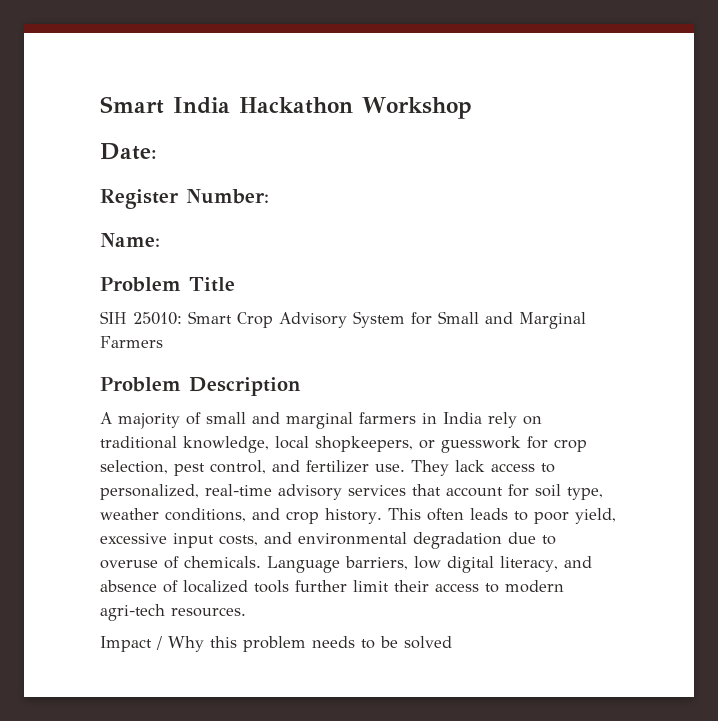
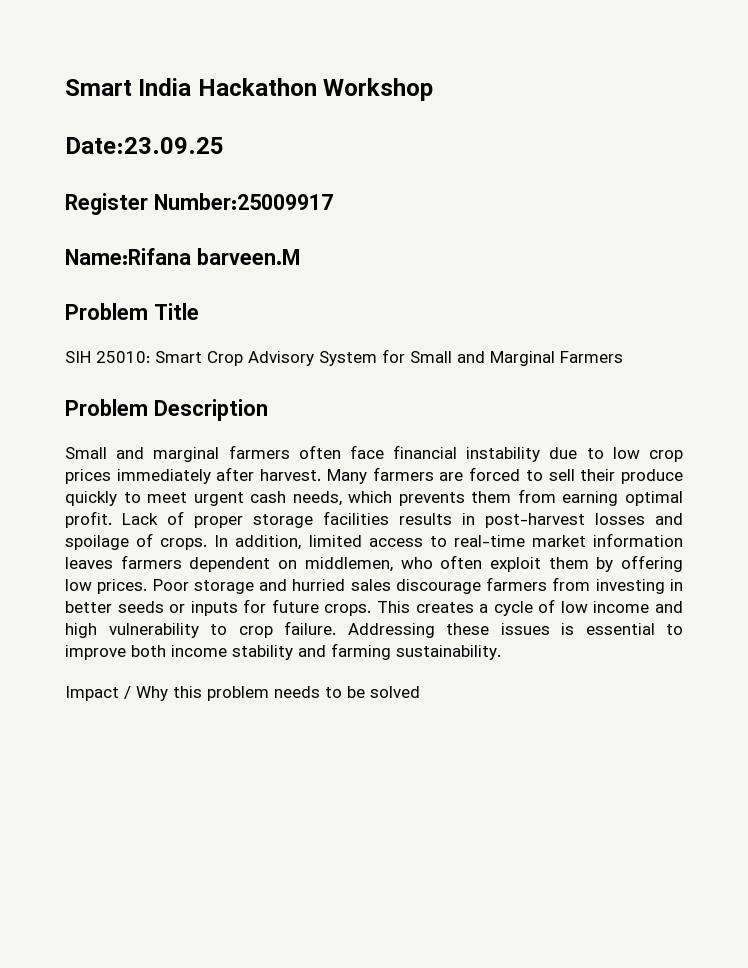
[100,143,157,160] Date: -> [65,137,224,154] Date:23.09.25
[186,189,269,204] [100,233,160,247] Number: // Name: -> [153,193,333,210] [65,248,300,265] Number:25009917 // Name:Rifana barveen.M
[100,412,542,429] [100,436,587,453] [100,460,555,476] [100,484,603,500] [100,508,616,524] [100,532,556,549] [100,556,592,573] [100,580,564,593] [100,604,246,621] A majority of small and marginal farmers in India rely on traditional knowledge, local shopkeepers, or guesswork for crop selection, pest control, and fertilizer use. They lack access to personalized, real-time advisory services that account for soil type, weather conditions, and crop history. This often leads to poor yield, excessive input costs, and environmental degradation due to overuse of chemicals. Language barriers, low digital literacy, and absence of localized tools further limit their access to modern agri-tech resources. -> [65,445,683,462] [65,467,684,484] [65,489,683,506] [65,511,683,528] [65,533,684,550] [65,555,683,572] [65,577,683,594] [65,599,683,616] [65,621,683,638] [65,643,501,660] Small and marginal farmers often face financial instability due to low crop prices immediately after harvest. Many farmers are forced to sell their produce quickly to meet urgent cash needs, which prevents them from earning optimal profit. Lack of proper storage facilities results in post-harvest losses and spoilage of crops. In addition, limited access to real-time market information leaves farmers dependent on middlemen, who often exploit them by offering low prices. Poor storage and hurried sales discourage farmers from investing in better seeds or inputs for future crops. This creates a cycle of low income and high vulnerability to crop failure. Addressing these issues is essential to improve both income stability and farming sustainability.

